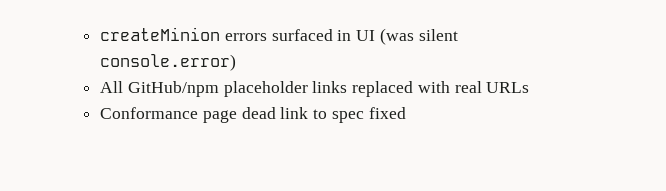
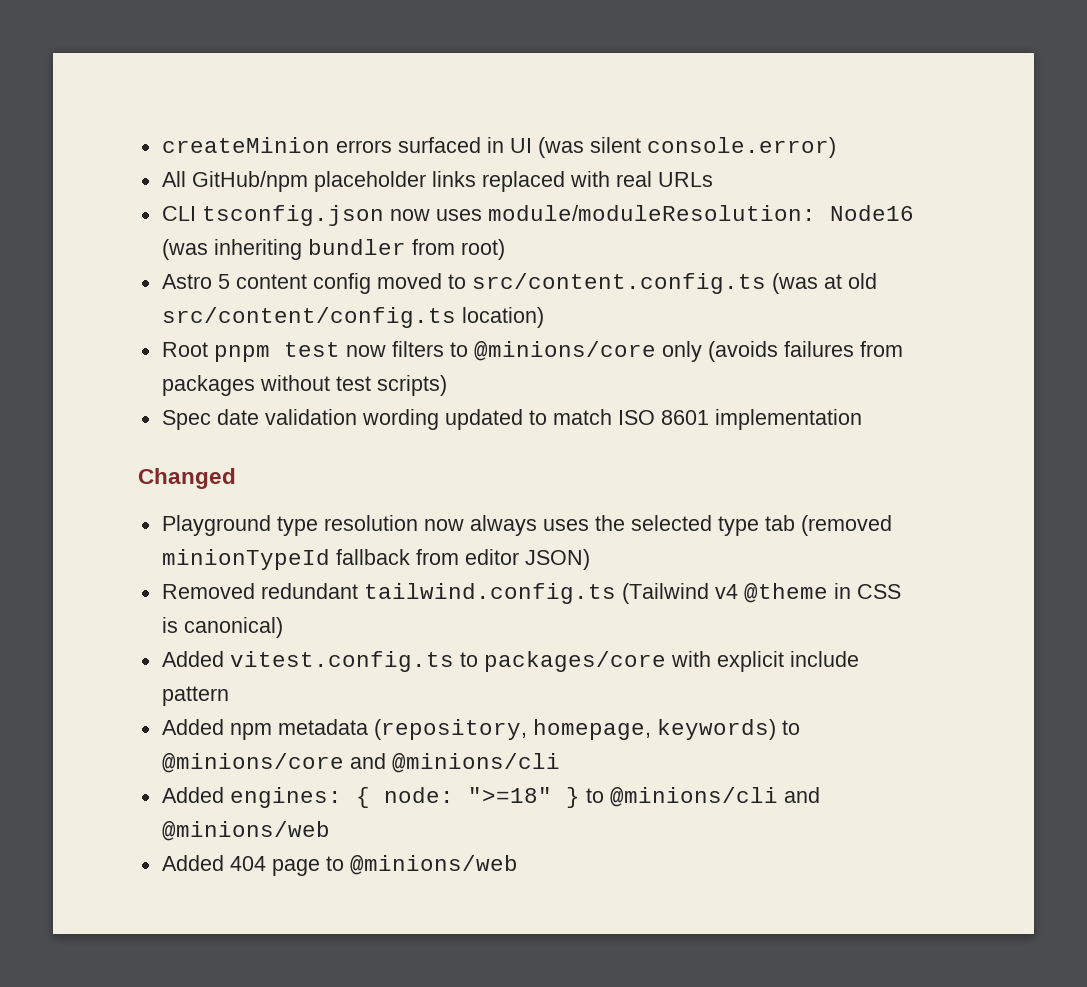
[100,107,406,123] Conformance page dead link to spec fixed -> [161,205,914,226] [161,239,505,260] [161,273,877,294] [161,307,544,328] [161,341,903,362] [161,375,447,396] [161,409,862,430] [138,468,236,489] [161,515,892,536] [161,549,590,570] [161,583,901,604] [161,617,283,638] [161,651,859,672] [161,686,229,706] [161,719,800,740] [161,753,560,773] [161,787,820,808] [161,821,330,841] [161,855,518,876] CLI tsconfig.json now uses module/moduleResolution: Node16 (was inheriting bundler from root) // Astro 5 content config moved to src/content.config.ts (was at old src/content/config.ts location) // Root pnpm test now filters to @minions/core only (avoids failures from packages without test scripts) // Spec date validation wording updated to match ISO 8601 implementation // Changed // Playground type resolution now always uses the selected type tab (removed minionTypeId fallback from editor JSON) // Removed redundant tailwind.config.ts (Tailwind v4 @theme in CSS is canonical) // Added vitest.config.ts to packages/core with explicit include pattern // Added npm metadata (repository, homepage, keywords) to @minions/core and @minions/cli // Added engines: { node: ">=18" } to @minions/cli and @minions/web // Added 404 page to @minions/web

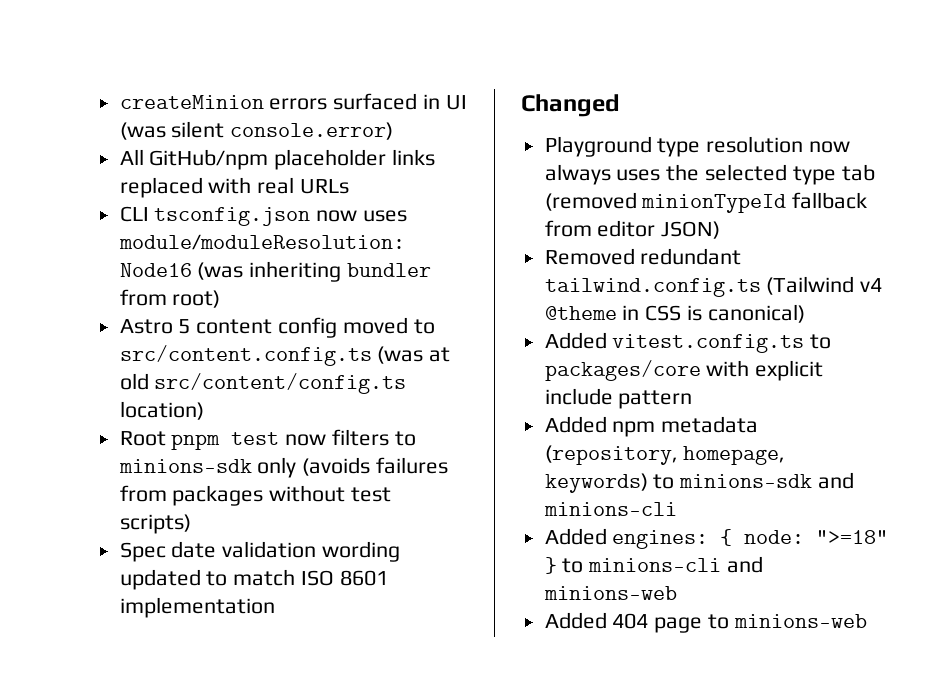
[473,341,656,361] @minions/core -> [118,459,252,473] minions-sdk
[161,753,560,773] @minions/core and @minions/cli -> [679,472,855,489] [543,502,677,516] minions-sdk and minions-cli
[609,787,820,807] [161,821,330,841] @minions/cli and @minions/web -> [588,556,764,573] [543,586,677,600] minions-cli and minions-web
[349,855,518,875] @minions/web -> [733,614,867,628] minions-web

